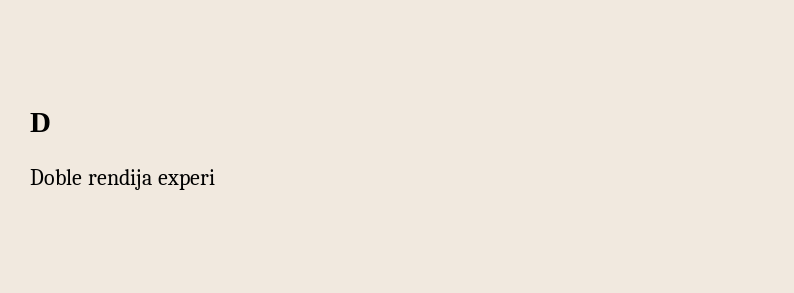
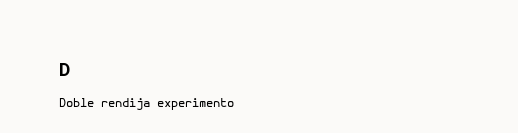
[157,169,215,190] experi -> [157,98,234,110] experimento

